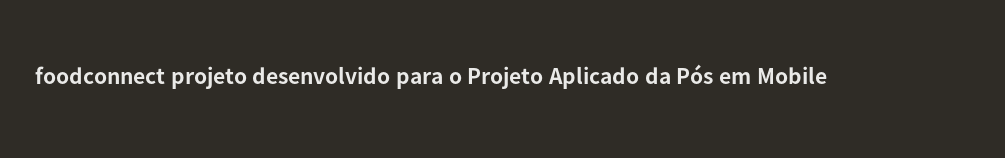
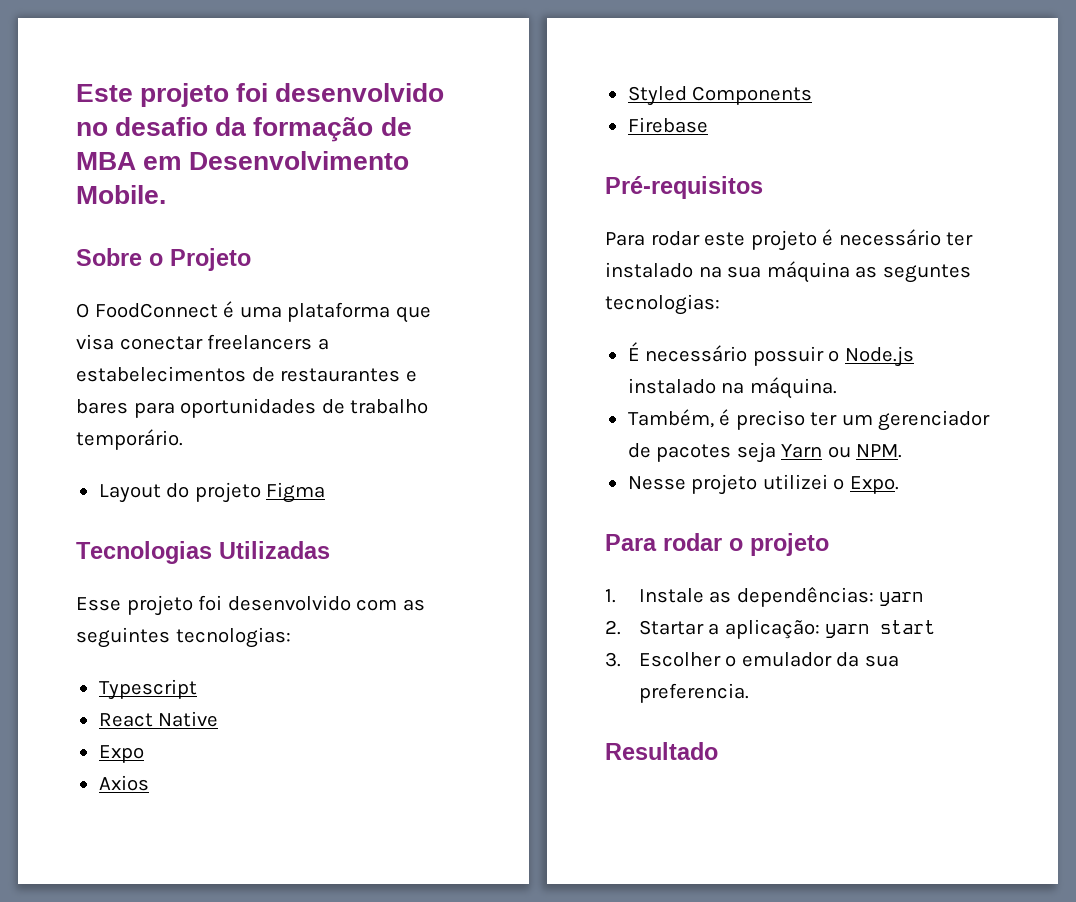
[35,64,827,89] foodconnect projeto desenvolvido para o Projeto Aplicado da Pós em Mobile -> [76,83,445,107] [76,117,412,142] [76,151,410,170] [76,185,166,204] [76,248,251,271] [76,301,431,323] [76,334,329,350] [76,366,417,382] [76,398,429,418] [76,429,183,450] [98,482,326,503] [76,541,330,564] [76,595,425,616] [76,627,291,648] [98,679,197,700] [98,711,219,727] [98,745,144,763] [98,775,149,791] [627,86,813,106] [627,117,708,133] [605,176,763,199] [605,229,974,251] [605,261,971,283] [605,294,720,315] [627,342,914,367] [627,377,837,399] [627,409,991,431] [627,442,903,463] [627,474,899,495] [605,533,829,556] [605,586,924,607] [605,619,936,639] [605,652,899,667] [638,683,749,703] [605,742,718,760] Este projeto foi desenvolvido no desafio da formação de MBA em Desenvolvimento Mobile. // Sobre o Projeto // O FoodConnect é uma plataforma que visa conectar freelancers a estabelecimentos de restaurantes e bares para oportunidades de trabalho temporário. // Layout do projeto Figma // Tecnologias Utilizadas // Esse projeto foi desenvolvido com as seguintes tecnologias: // Typescript // React Native // Expo // Axios // Styled Components // Firebase // Pré-requisitos // Para rodar este projeto é necessário ter instalado na sua máquina as seguntes tecnologias: // É necessário possuir o Node.js instalado na máquina. // Também, é preciso ter um gerenciador de pacotes seja Yarn ou NPM. // Nesse projeto utilizei o Expo. // Para rodar o projeto // 1. Instale as dependências: yarn // 2. Startar a aplicação: yarn start // 3. Escolher o emulador da sua preferencia. // Resultado

